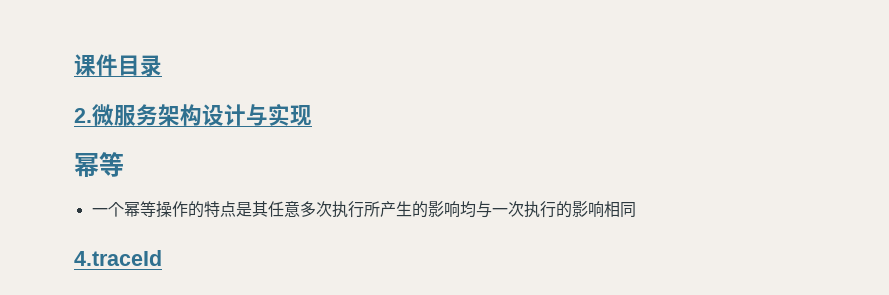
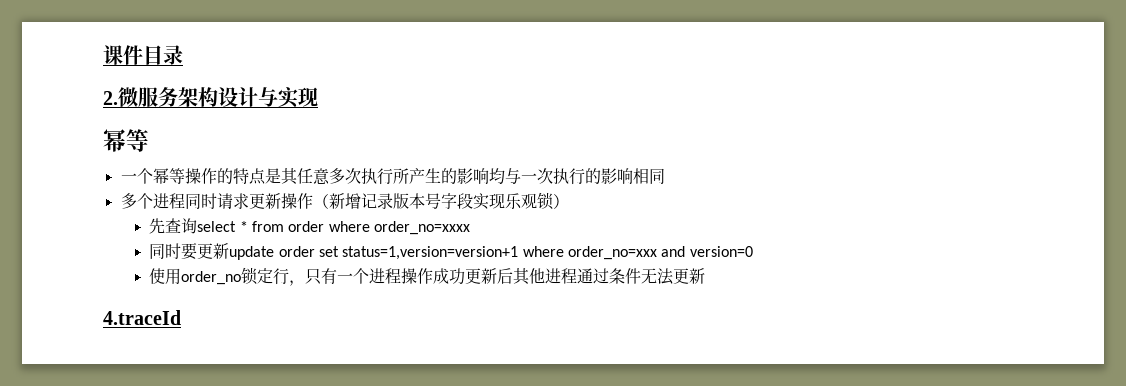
(636, 210) none -> [120,192,569,210] [149,218,471,235] [149,243,753,260] [149,267,706,286] // 多个进程同时请求更新操作（新增记录版本号字段实现乐观锁） // 先查询select * from order where order_no=xxxx // 同时要更新update order set status=1,version=version+1 where order_no=xxx and version=0 // 使用order_no锁定行，只有一个进程操作成功更新后其他进程通过条件无法更新

